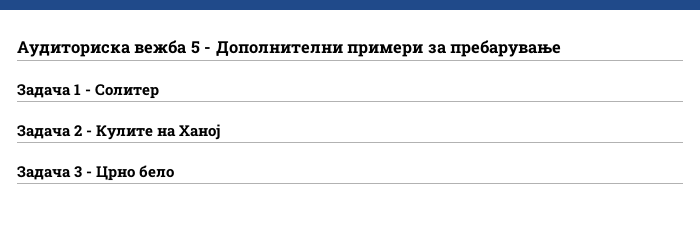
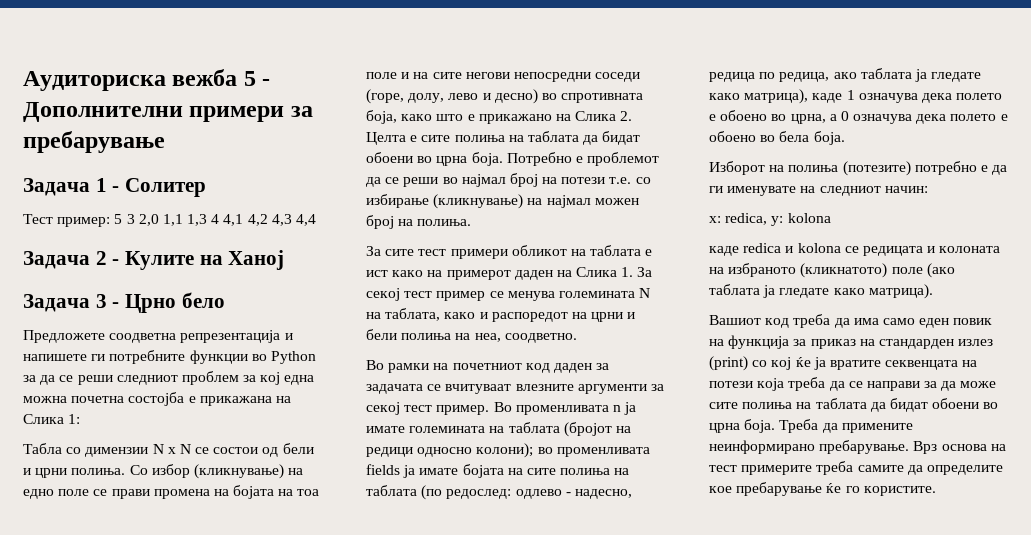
(160, 91) none -> [23,214,317,227] // Тест пример: 5 3 2,0 1,1 1,3 4 4,1 4,2 4,3 4,4
(175, 171) none -> [23,330,293,343] [23,350,316,364] [23,371,315,385] [23,392,291,406] [23,414,81,424] [23,443,314,457] [23,464,304,479] [23,485,320,499] [366,72,641,82] [366,89,644,104] [366,110,633,124] [366,131,641,145] [366,152,660,166] [366,173,651,187] [366,194,639,209] [366,215,472,229] [366,245,653,259] [366,267,653,280] [366,288,651,301] [366,308,636,322] [366,329,577,343] [366,360,610,373] [366,384,664,394] [366,402,637,415] [366,422,631,437] [366,443,650,458] [366,464,630,478] [366,485,632,500] [709,68,982,82] [709,89,1003,104] [709,110,1008,124] [709,131,845,145] [709,161,1008,176] [709,186,928,196] [709,213,831,226] [709,243,1001,256] [709,263,955,278] [709,284,933,299] [709,314,993,328] [709,335,994,349] [709,356,978,371] [709,377,997,391] [709,398,999,412] [709,419,913,433] [709,440,1006,454] [709,461,1003,475] [709,482,936,496] // Предложете соодветна репрезентација и напишете ги потребните функции во Python за да се реши следниот проблем за кој една можна почетна состојба е прикажана на Слика 1: // Tабла со димензии N x N се состои од бели и црни полиња. Со избор (кликнување) на едно поле се прави промена на бојата на тоа поле и на сите негови непосредни соседи (горе, долу, лево и десно) во спротивната боја, како што е прикажано на Слика 2. Целта е сите полиња на таблата да бидат обоени во црна боја. Потребно е проблемот да се реши во најмал број на потези т.е. со избирање (кликнување) на најмал можен број на полиња. // За сите тест примери обликот на таблата е ист како на примерот даден на Слика 1. За секој тест пример се менува големината N на таблата, како и распоредот на црни и бели полиња на неа, соодветно. // Во рамки на почетниот код даден за задачата се вчитуваат влезните аргументи за секој тест пример. Во променливата n ја имате големината на таблата (бројот на редици односно колони); во променливата fields ја имате бојата на сите полиња на таблата (по редослед: одлево - надесно, редица по редица, ако таблата ја гледате како матрица), каде 1 означува дека полето е обоено во црна, а 0 означува дека полето е обоено во бела боја. // Изборот на полиња (потезите) потребно е да ги именувате на следниот начин: // x: redica, y: kolona // каде redica и kolona се редицата и колоната на избраното (кликнатото) поле (ако таблата ја гледате како матрица). // Вашиот код треба да има само еден повик на функција за приказ на стандарден излез (print) со кој ќе ја вратите секвенцата на потези која треба да се направи за да може сите полиња на таблата да бидат обоени во црна боја. Треба да примените неинформирано пребарување. Врз основа на тест примерите треба самите да определите кое пребарување ќе го користите.

